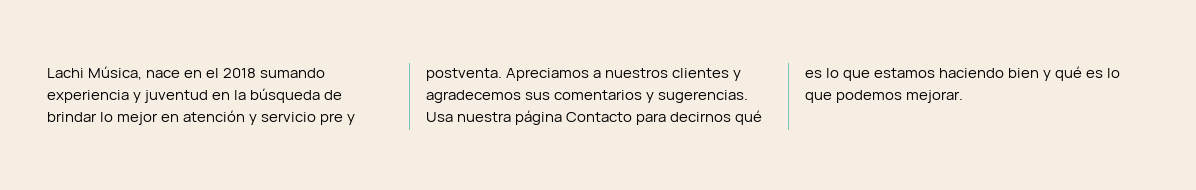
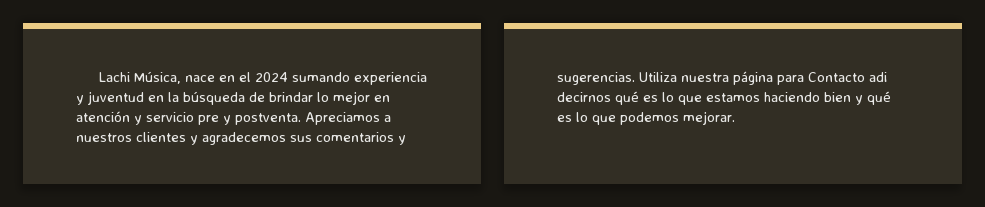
[223,68,257,78] 2018 -> [254,72,288,82] 2024
[426,112,453,122] Usa -> [639,72,677,82] Utiliza
[566,112,667,125] Contacto para -> [777,72,887,85] para Contacto adi

